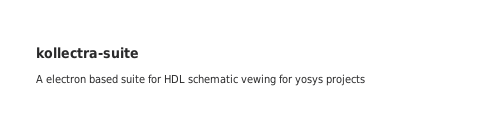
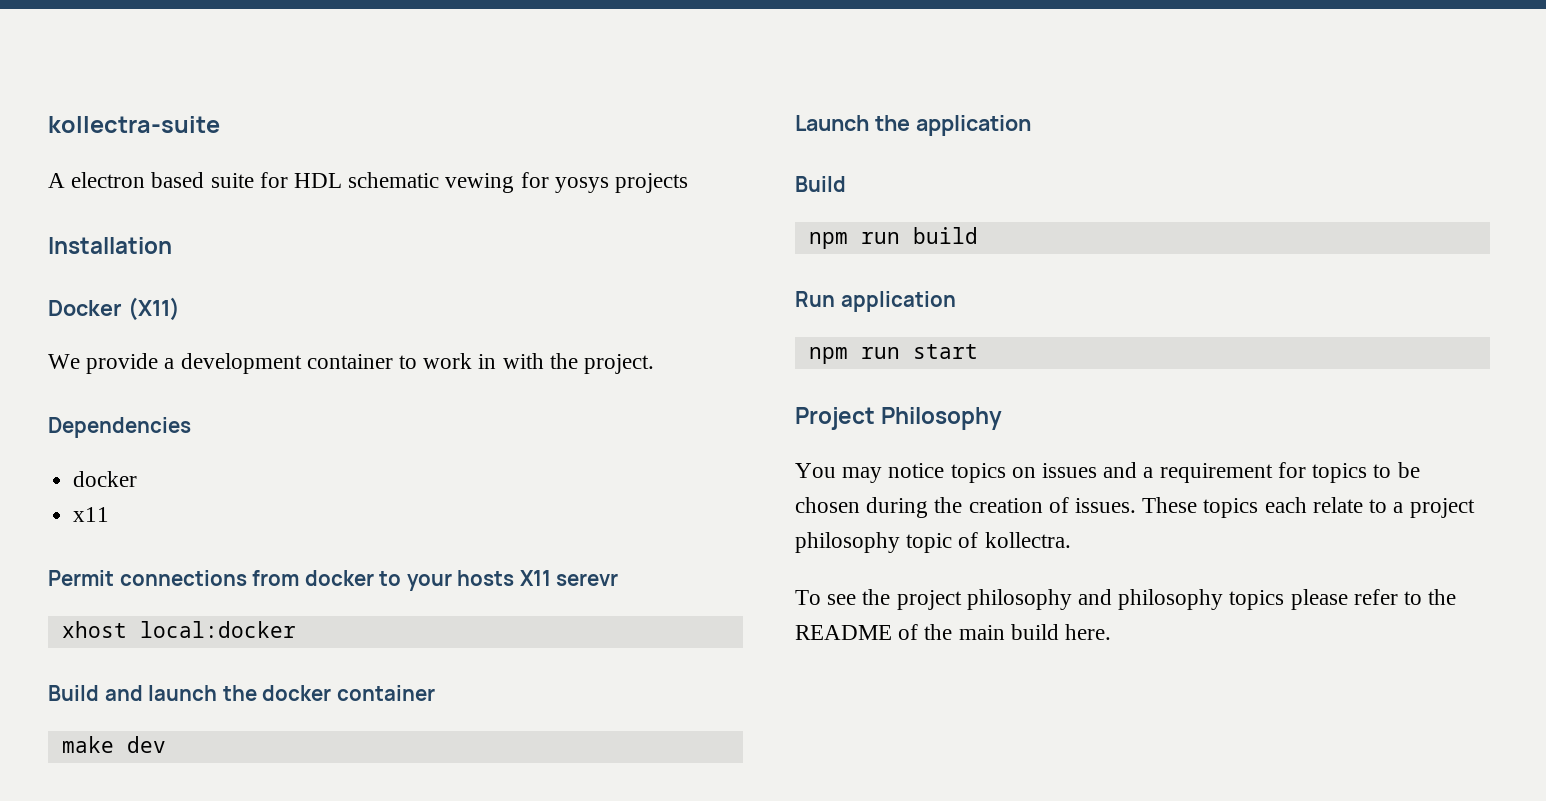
(365, 80) none -> [48,237,172,254] [48,297,180,321] [48,353,655,374] [48,417,191,438] [73,471,138,487] [73,507,110,522] [48,570,619,591] [61,621,296,638] [48,685,435,701] [61,736,166,753] [795,115,1031,136] [795,176,846,192] [808,227,978,249] [795,291,956,312] [808,344,978,364] [795,407,1003,430] [795,462,1420,483] [795,497,1475,518] [795,532,1071,553] [795,589,1457,610] [795,624,1112,640] // Installation // Docker (X11) // We provide a development container to work in with the project. // Dependencies // docker // x11 // Permit connections from docker to your hosts X11 serevr // xhost local:docker // Build and launch the docker container // make dev // Launch the application // Build // npm run build // Run application // npm run start // Project Philosophy // You may notice topics on issues and a requirement for topics to be chosen during the creation of issues. These topics each relate to a project philosophy topic of kollectra. // To see the project philosophy and philosophy topics please refer to the README of the main build here.

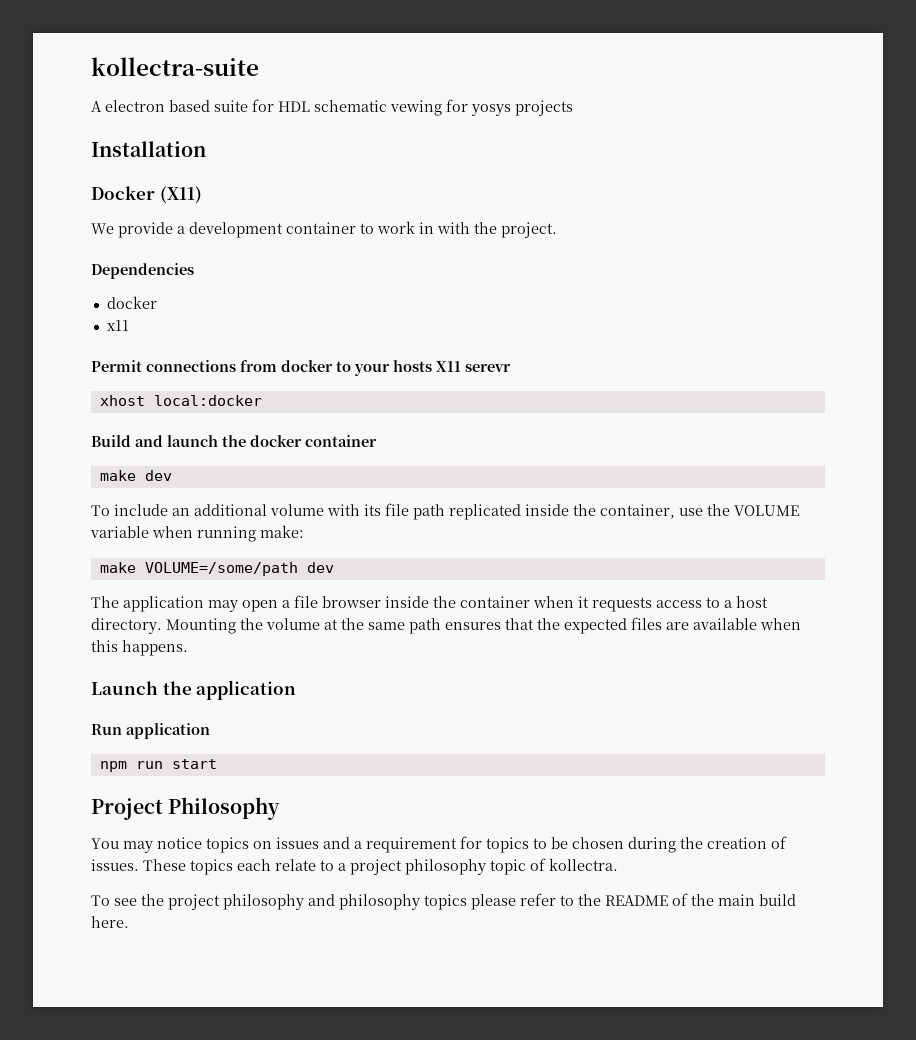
(166, 744) none -> [91,503,799,520] [90,525,304,542] [99,562,334,576] [91,595,768,612] [91,617,801,634] [91,640,188,656] // To include an additional volume with its file path replicated inside the container, use the VOLUME variable when running make: // make VOLUME=/some/path dev // The application may open a file browser inside the container when it requests access to a host directory. Mounting the volume at the same path ensures that the expected files are available when this happens.
[795,176,846,192] [808,227,978,249] // Build // npm run build -> (297, 690) none

